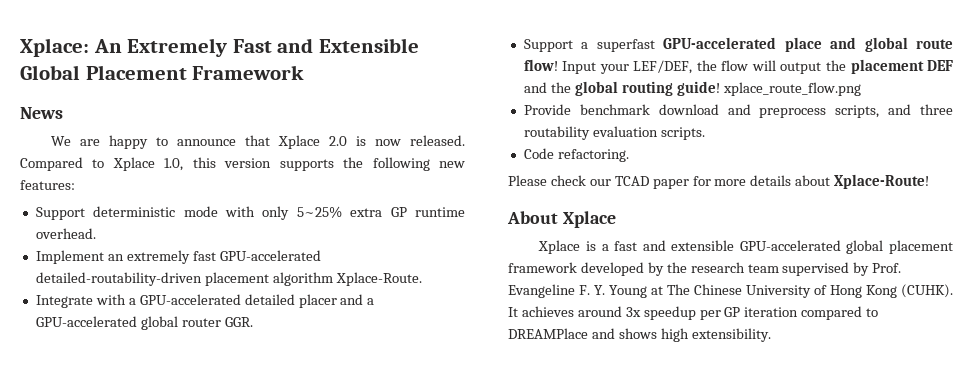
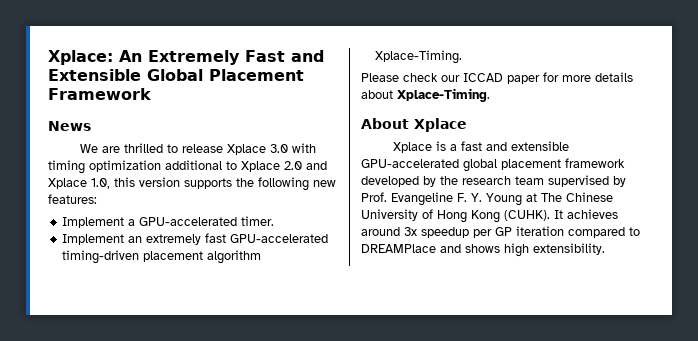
[109,135,465,149] [20,157,105,171] happy to announce that Xplace 2.0 is now released. Compared to -> [124,143,317,155] [48,160,327,174] thrilled to release Xplace 3.0 with timing optimization additional to Xplace 2.0 and
[35,206,466,220] [35,228,96,239] Support deterministic mode with only 5~25% extra GP runtime overhead. -> [62,216,275,228] Implement a GPU-accelerated timer.
[35,272,202,286] detailed-routability-driven -> [62,250,140,264] timing-driven
[335,272,422,286] [35,294,375,308] [35,316,253,330] [523,37,954,52] [523,59,953,74] [523,81,861,96] [523,104,953,118] [523,126,705,140] [523,148,629,162] Xplace-Route. // Integrate with a GPU-accelerated detailed placer and a GPU-accelerated global router GGR. // Support a superfast GPU-accelerated place and global route flow! Input your LEF/DEF, the flow will output the placement DEF and the global routing guide! xplace_route_flow.png // Provide benchmark download and preprocess scripts, and three routability evaluation scripts. // Code refactoring. -> [375,50,463,64] Xplace-Timing.
[614,176,649,186] TCAD -> [463,73,503,82] ICCAD
[834,174,930,189] Xplace-Route! -> [397,88,490,102] Xplace-Timing.

